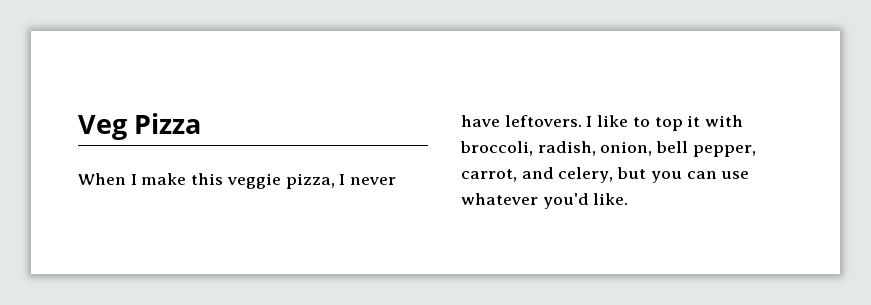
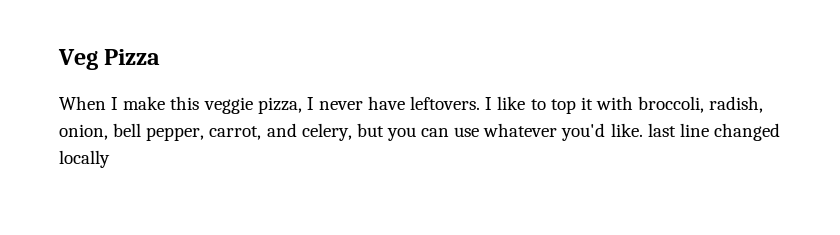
(629, 199) none -> [647,123,780,141] [59,150,110,168] last line changed locally

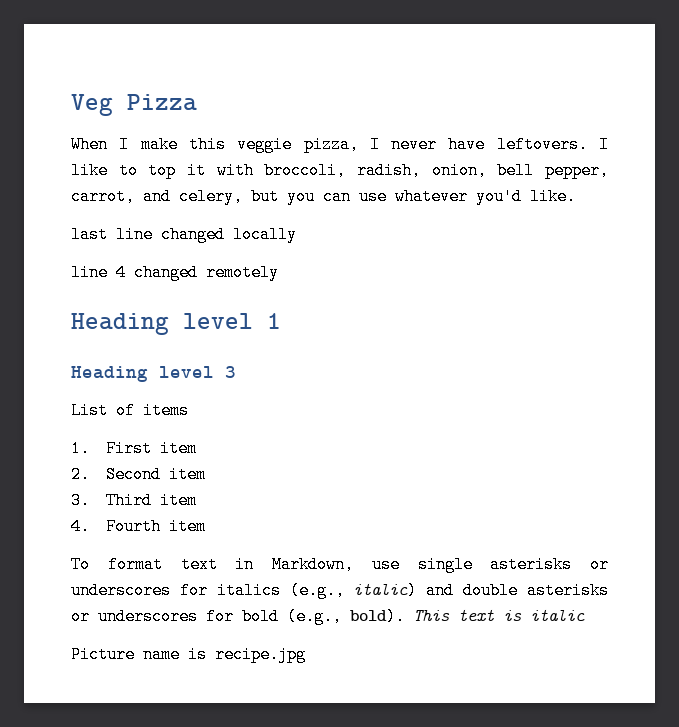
(643, 130) none -> (576, 196) //
(110, 159) none -> [71,264,279,281] [71,313,281,335] [71,366,236,382] [71,402,189,419] [71,440,198,457] [71,466,207,483] [71,492,198,509] [71,518,207,535] [71,556,609,573] [71,582,609,599] [71,608,585,625] [71,646,306,663] // line 4 changed remotely // Heading level 1 // Heading level 3 // List of items // 1. First item // 2. Second item // 3. Third item // 4. Fourth item // To format text in Markdown, use single asterisks or underscores for italics (e.g., italic) and double asterisks or underscores for bold (e.g., bold). This text is italic // Picture name is recipe.jpg

